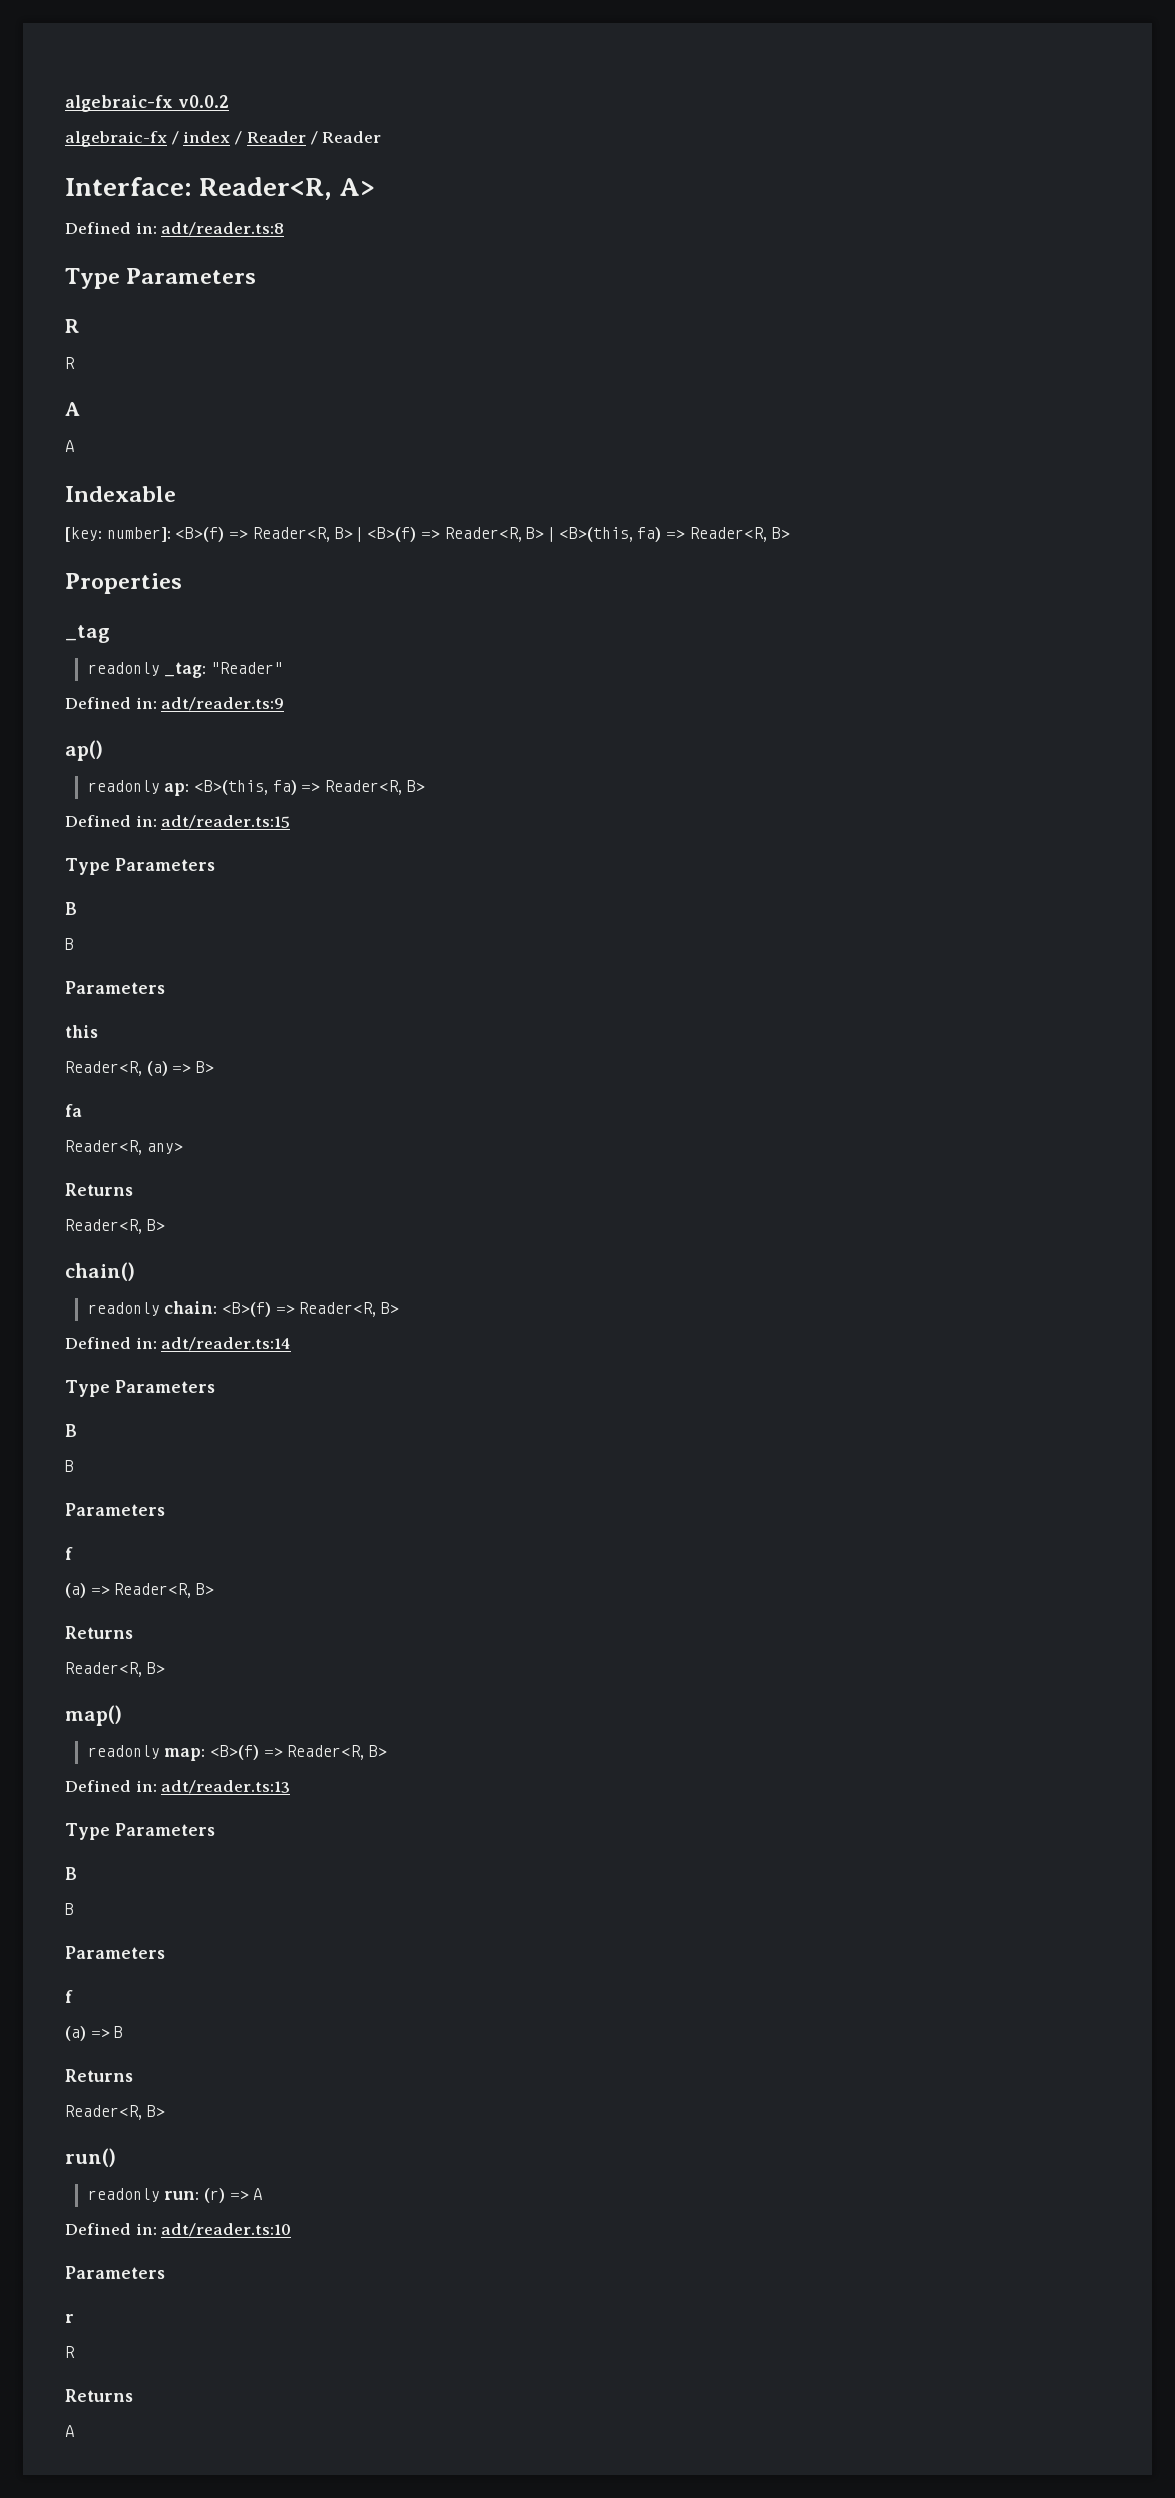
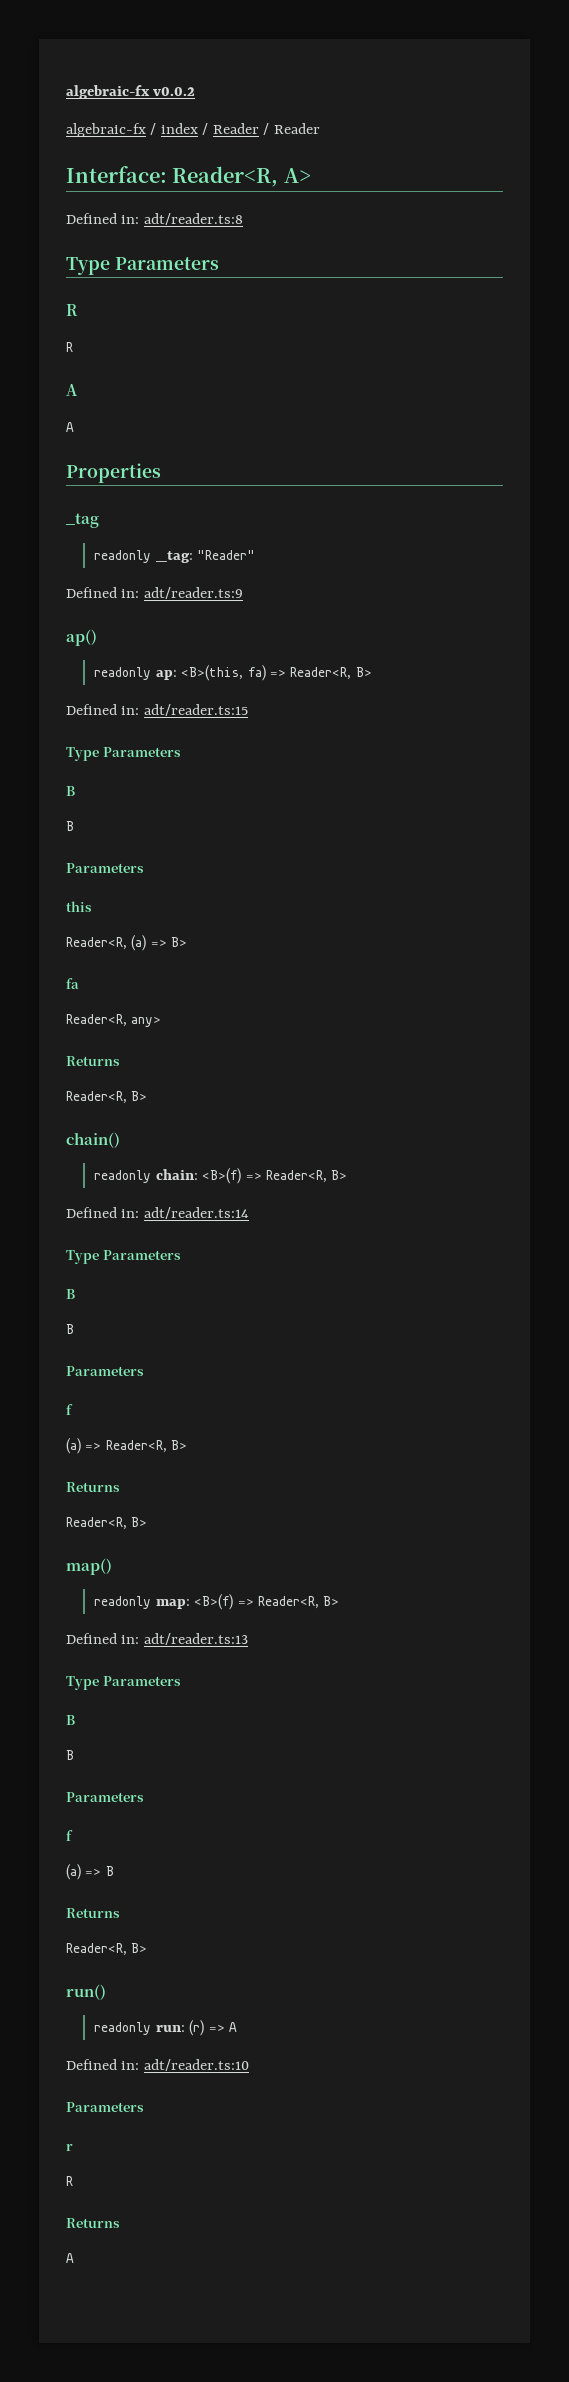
[65,486,176,502] [65,527,790,542] // Indexable // [key: number]: <B>(f) => Reader<R, B> | <B>(f) => Reader<R, B> | <B>(this, fa) => Reader<R, B> -> (74, 427) none

